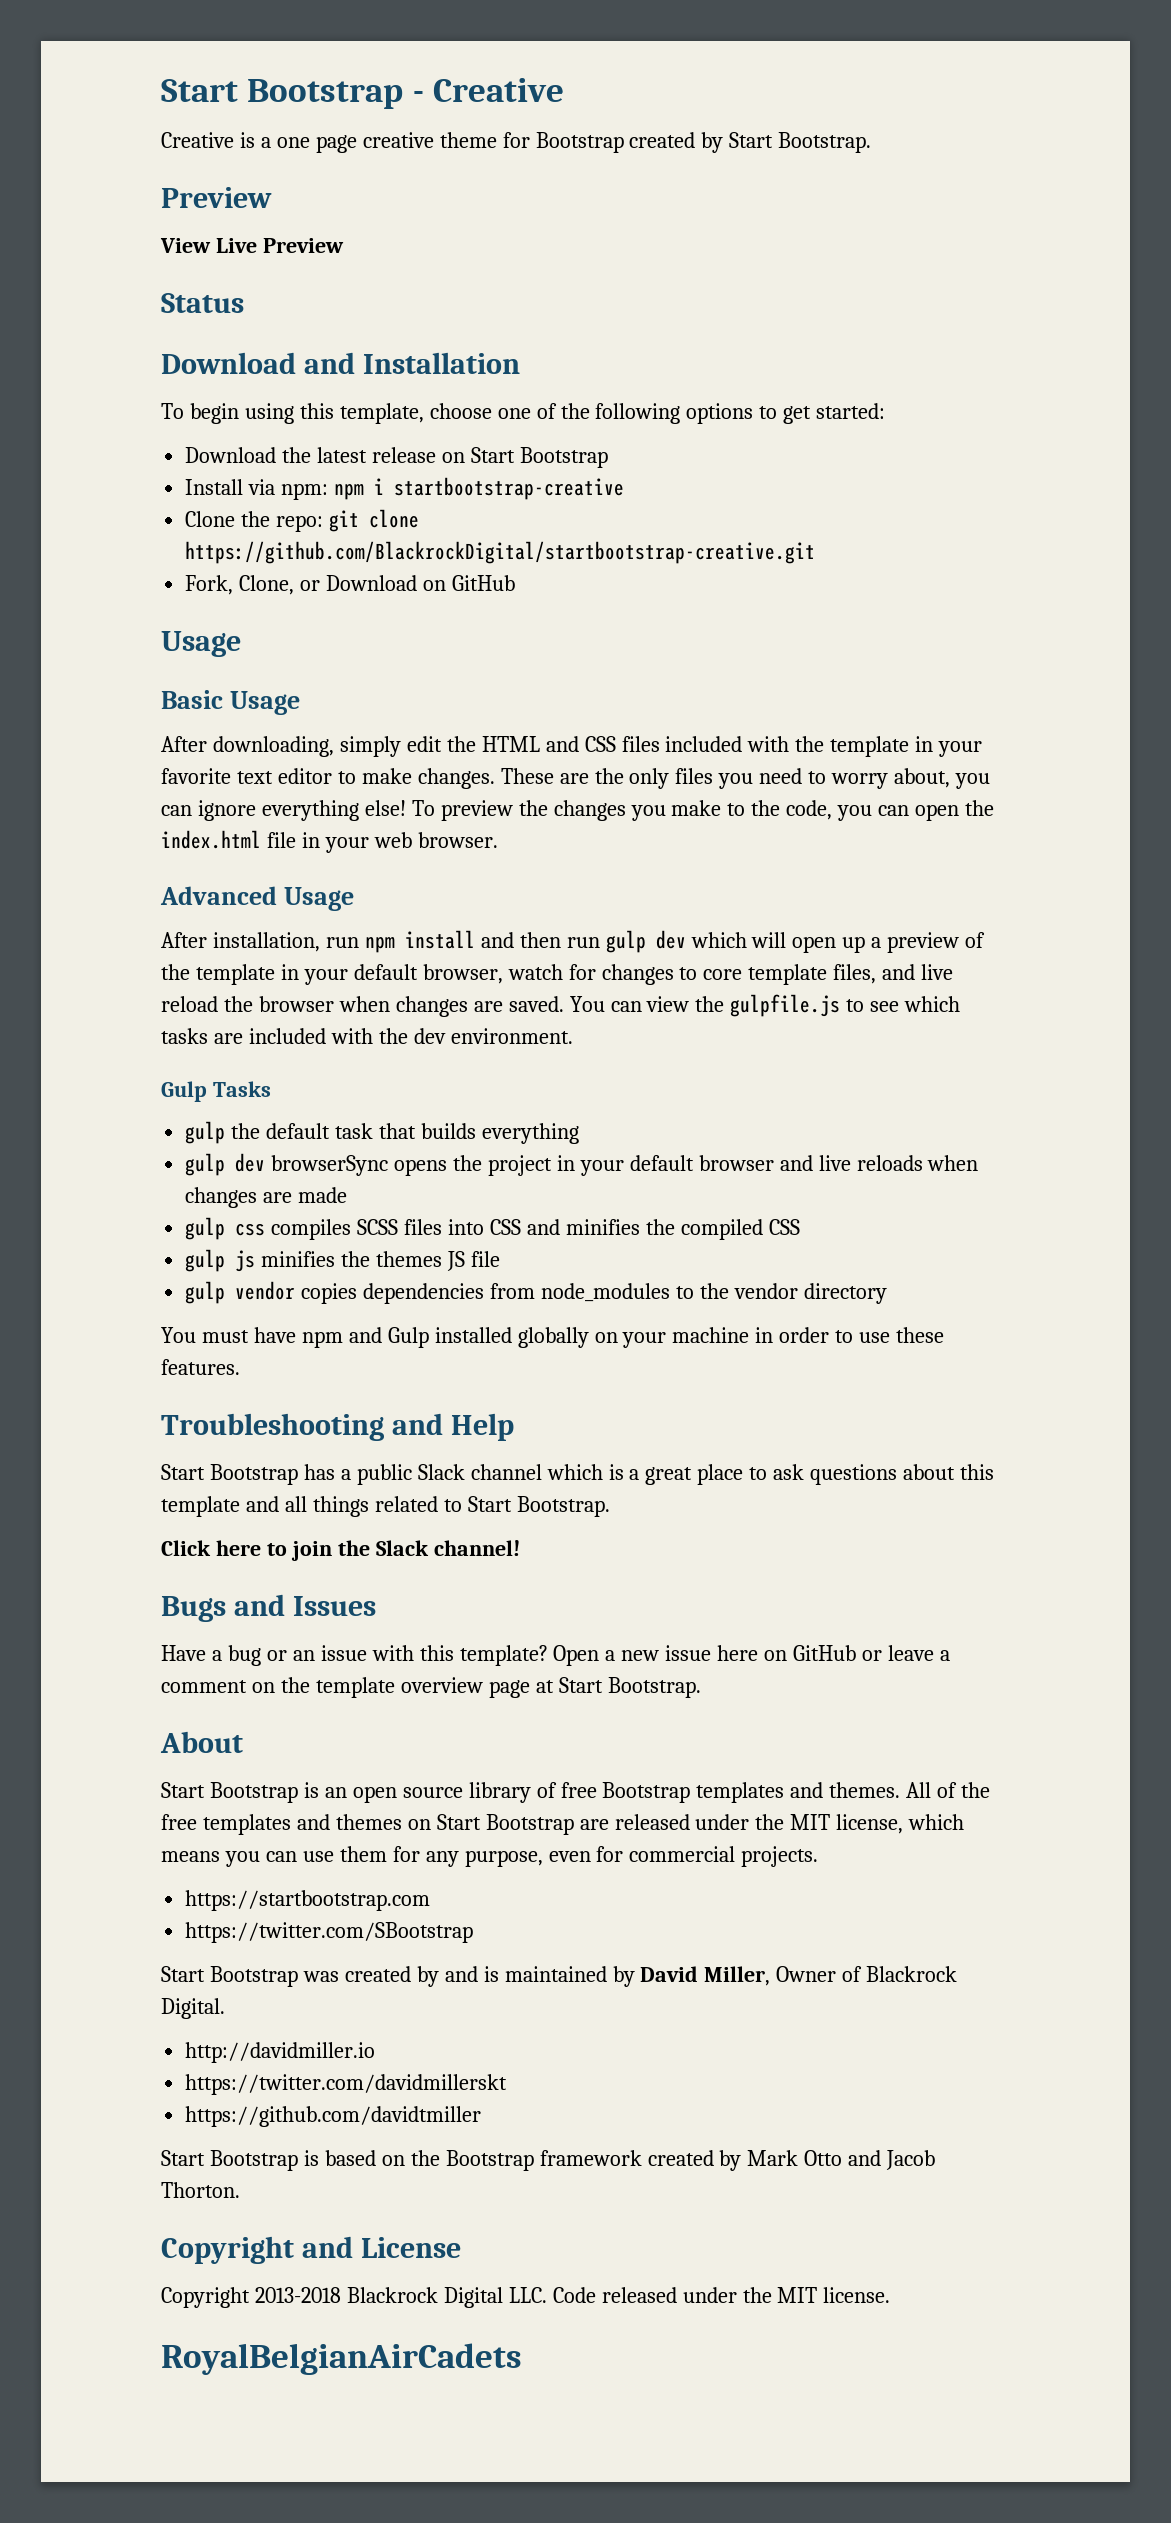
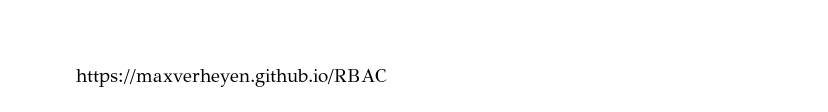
[161,78,564,109] [161,132,872,153] [161,187,272,208] [160,238,344,253] [161,293,244,313] [161,352,520,374] [161,403,886,424] [185,447,608,468] [185,477,625,500] [185,509,420,532] [185,541,816,564] [185,575,515,595] [161,631,241,657] [161,690,300,715] [161,736,983,757] [161,768,991,789] [161,800,995,821] [161,830,498,853] [160,886,354,911] [161,930,986,953] [161,964,954,985] [161,994,961,1017] [161,1028,573,1044] [161,1081,271,1102] [185,1121,579,1144] [185,1153,979,1176] [185,1187,348,1208] [185,1217,800,1240] [185,1249,500,1272] [185,1281,887,1304] [161,1327,945,1348] [161,1359,240,1375] [161,1413,514,1441] [161,1464,995,1485] [161,1496,610,1517] [161,1540,520,1561] [161,1594,376,1622] [161,1645,950,1666] [161,1677,701,1698] [160,1731,243,1753] [161,1782,991,1803] [161,1814,965,1835] [161,1846,819,1867] [185,1890,431,1911] [185,1922,474,1943] [161,1966,958,1987] [161,1998,225,2019] [185,2042,376,2063] [185,2074,508,2095] [185,2106,482,2127] [161,2150,936,2171] [161,2182,240,2198] [161,2236,461,2264] [161,2287,891,2308] [161,2343,522,2375] Start Bootstrap - Creative // Creative is a one page creative theme for Bootstrap created by Start Bootstrap. // Preview // View Live Preview // Status // Download and Installation // To begin using this template, choose one of the following options to get started: // Download the latest release on Start Bootstrap // Install via npm: npm i startbootstrap-creative // Clone the repo: git clone https://github.com/BlackrockDigital/startbootstrap-creative.git // Fork, Clone, or Download on GitHub // Usage // Basic Usage // After downloading, simply edit the HTML and CSS files included with the template in your favorite text editor to make changes. These are the only files you need to worry about, you can ignore everything else! To preview the changes you make to the code, you can open the index.html file in your web browser. // Advanced Usage // After installation, run npm install and then run gulp dev which will open up a preview of the template in your default browser, watch for changes to core template files, and live reload the browser when changes are saved. You can view the gulpfile.js to see which tasks are included with the dev environment. // Gulp Tasks // gulp the default task that builds everything // gulp dev browserSync opens the project in your default browser and live reloads when changes are made // gulp css compiles SCSS files into CSS and minifies the compiled CSS // gulp js minifies the themes JS file // gulp vendor copies dependencies from node_modules to the vendor directory // You must have npm and Gulp installed globally on your machine in order to use these features. // Troubleshooting and Help // Start Bootstrap has a public Slack channel which is a great place to ask questions about this template and all things related to Start Bootstrap. // Click here to join the Slack channel! // Bugs and Issues // Have a bug or an issue with this template? Open a new issue here on GitHub or leave a comment on the template overview page at Start Bootstrap. // About // Start Bootstrap is an open source library of free Bootstrap templates and themes. All of the free templates and themes on Start Bootstrap are released under the MIT license, which means you can use them for any purpose, even for commercial projects. // https://startbootstrap.com // https://twitter.com/SBootstrap // Start Bootstrap was created by and is maintained by David Miller, Owner of Blackrock Digital. // http://davidmiller.io // https://twitter.com/davidmillerskt // https://github.com/davidtmiller // Start Bootstrap is based on the Bootstrap framework created by Mark Otto and Jacob Thorton. // Copyright and License // Copyright 2013-2018 Blackrock Digital LLC. Code released under the MIT license. // RoyalBelgianAirCadets -> [76,69,387,87] https://maxverheyen.github.io/RBAC

